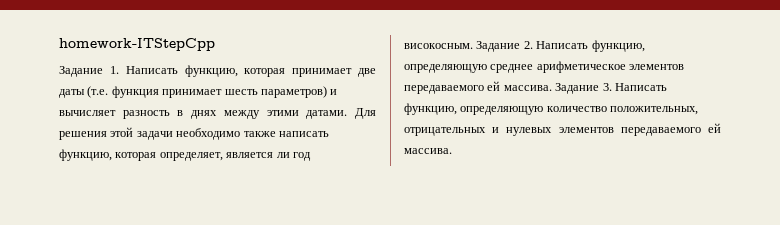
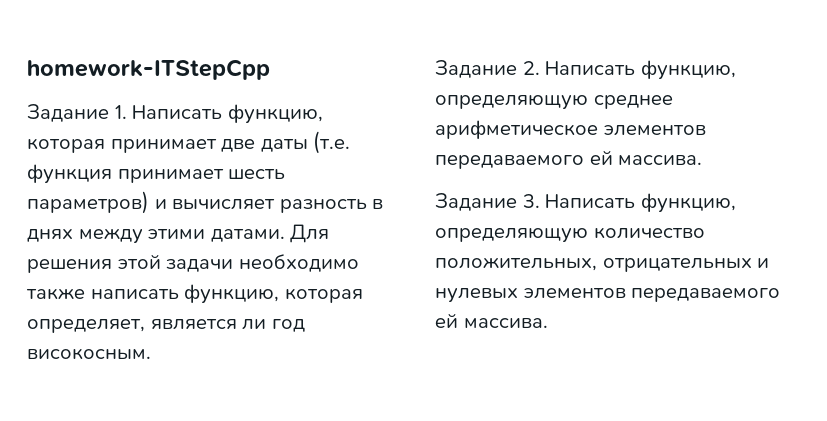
(473, 46) none -> (151, 354) //
(552, 88) none -> (703, 160) //

